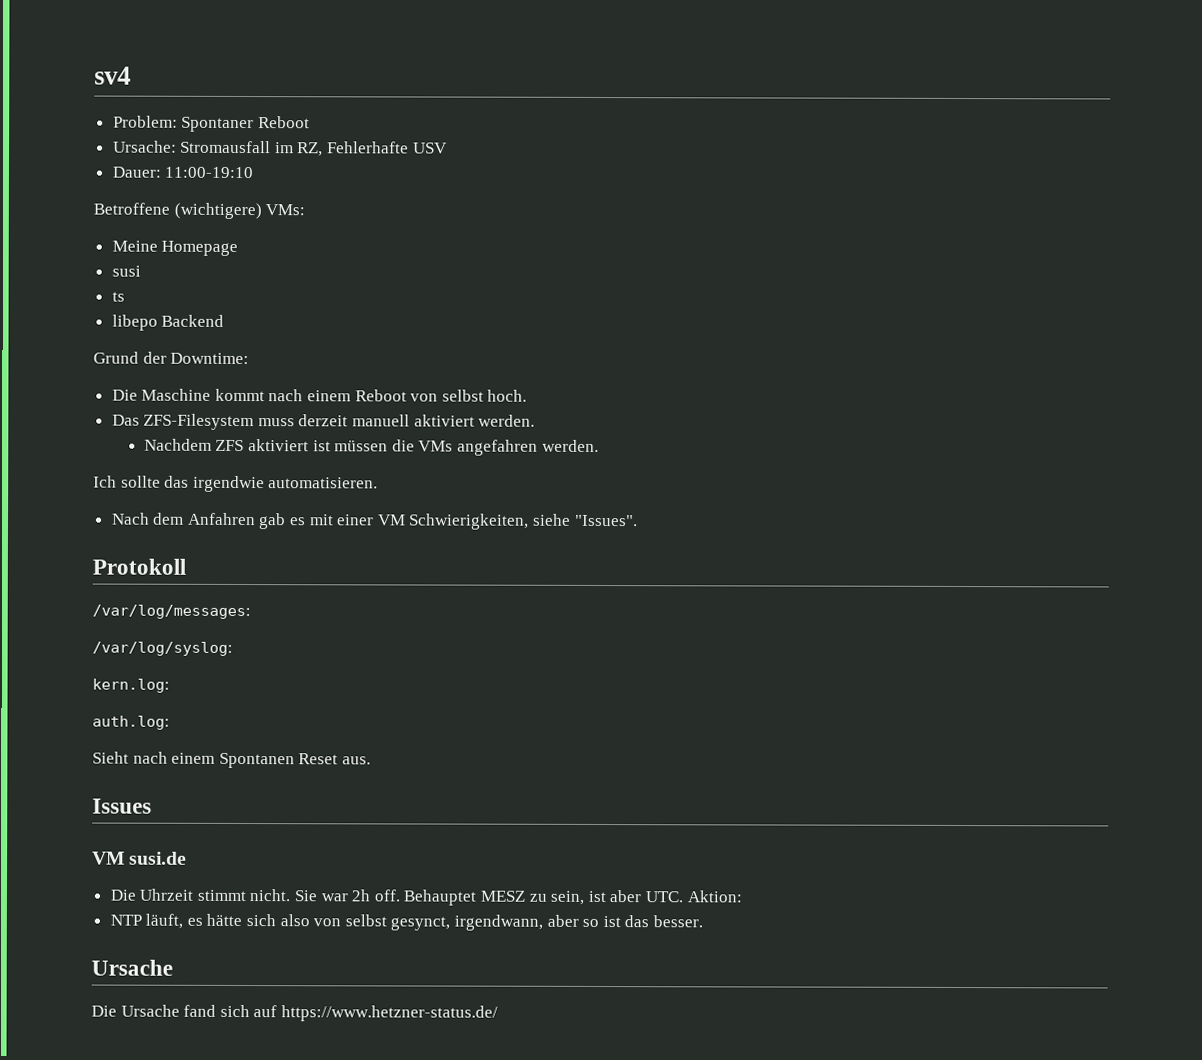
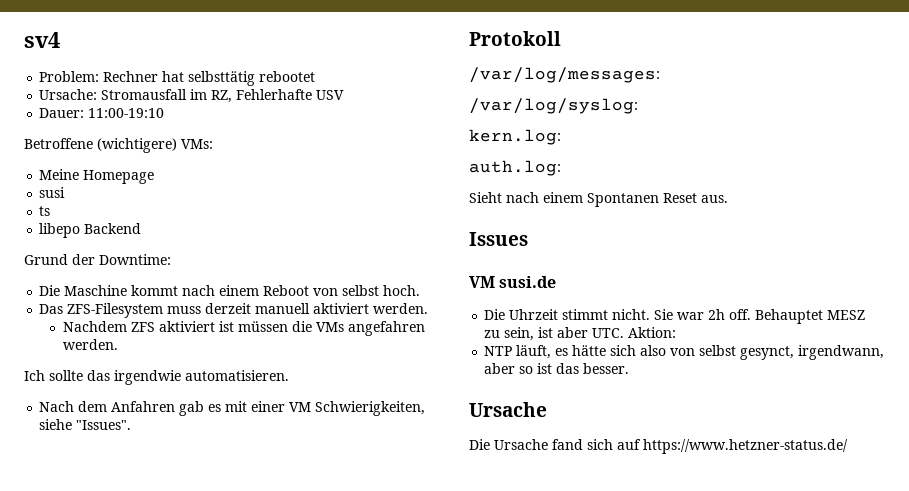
[181,116,310,133] Spontaner Reboot -> [103,71,316,86] Rechner hat selbsttätig rebootet

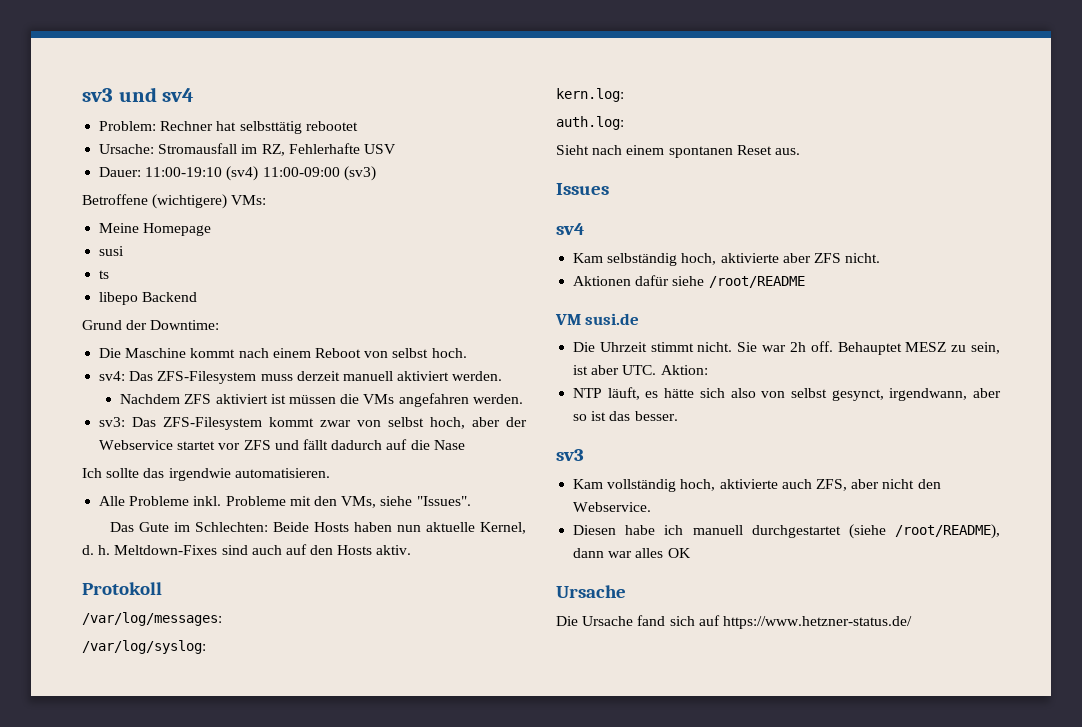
(24, 40) none -> [82,87,157,102] sv3 und
(165, 113) none -> [226,166,376,181] (sv4) 11:00-09:00 (sv3)
(421, 290) none -> [99,371,126,381] sv4:
(118, 344) none -> [99,417,528,430] [99,439,465,450] // sv3: Das ZFS-Filesystem kommt zwar von selbst hoch, aber der Webservice startet vor ZFS und fällt dadurch auf die Nase
[39,401,426,416] [39,419,132,430] Nach dem Anfahren gab es mit einer VM Schwierigkeiten, siehe "Issues". -> [99,496,471,508] [110,522,526,534] [82,544,412,555] Alle Probleme inkl. Probleme mit den VMs, siehe "Issues". // Das Gute im Schlechten: Beide Hosts haben nun aktuelle Kernel, d. h. Meltdown-Fixes sind auch auf den Hosts aktiv.
[587,193,659,207] Spontanen -> [668,146,733,158] spontanen
(528, 239) none -> [556,223,585,235] [573,253,881,266] [573,275,805,288] // sv4 // Kam selbständig hoch, aktivierte aber ZFS nicht. // Aktionen dafür siehe /root/README
(630, 368) none -> [556,449,584,461] [573,479,941,492] [573,502,652,512] [573,524,1000,539] [573,548,691,558] // sv3 // Kam vollständig hoch, aktivierte auch ZFS, aber nicht den Webservice. // Diesen habe ich manuell durchgestartet (siehe /root/README), dann war alles OK

